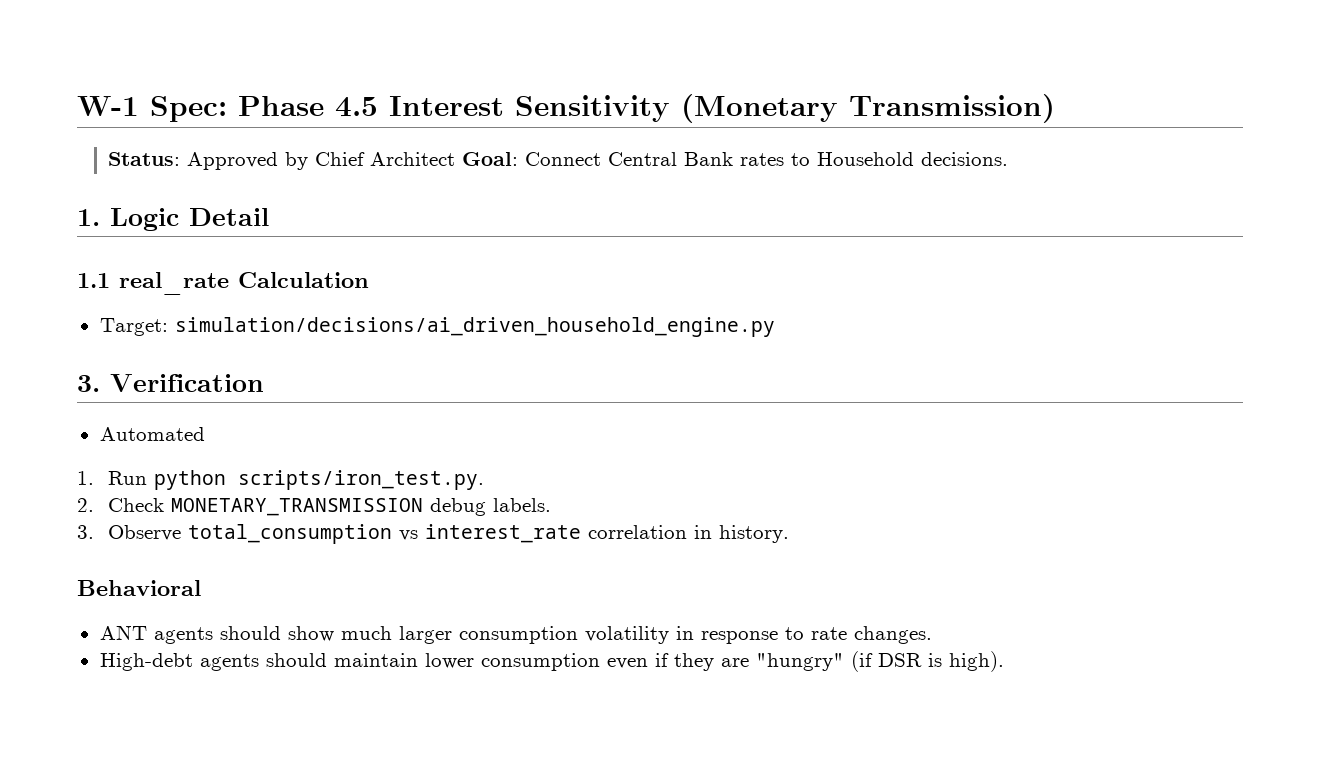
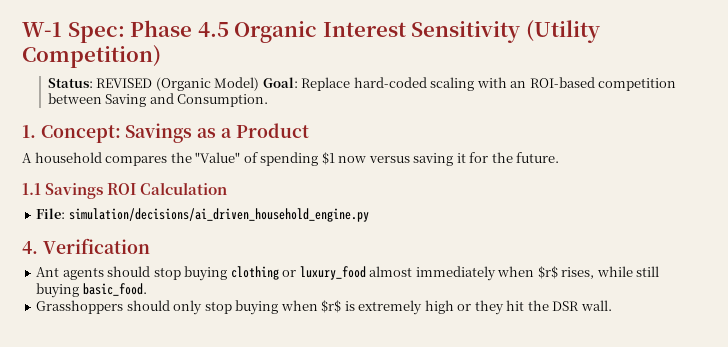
(378, 107) none -> [234,21,318,43] Organic
[681,94,1055,123] (Monetary Transmission) -> [525,20,600,43] [22,45,161,68] (Utility Competition)
[187,152,1009,170] [77,208,269,231] Approved by Chief Architect Goal: Connect Central Bank rates to Household decisions. // 1. Logic Detail -> [96,77,677,91] [47,93,269,107] [22,123,309,143] [22,152,560,166] REVISED (Organic Model) Goal: Replace hard-coded scaling with an ROI-based competition between Saving and Consumption. // 1. Concept: Savings as a Product // A household compares the "Value" of spending $1 now versus saving it for the future.
[119,272,229,295] real_rate -> [45,183,137,199] Savings ROI
[99,318,168,336] Target: -> [36,208,66,219] File:
[77,375,100,392] 3. -> [22,241,38,254] 4.
[99,427,205,441] [77,470,485,490] [77,498,552,516] [77,524,790,544] [77,580,201,596] [99,625,932,644] [99,651,1004,672] Automated // 1. Run python scripts/iron_test.py. // 2. Check MONETARY_TRANSMISSION debug labels. // 3. Observe total_consumption vs interest_rate correlation in history. // Behavioral // ANT agents should show much larger consumption volatility in response to rate changes. // High-debt agents should maintain lower consumption even if they are "hungry" (if DSR is high). -> [36,266,660,281] [36,283,147,298] [36,300,612,315] Ant agents should stop buying clothing or luxury_food almost immediately when $r$ rises, while still buying basic_food. // Grasshoppers should only stop buying when $r$ is extremely high or they hit the DSR wall.

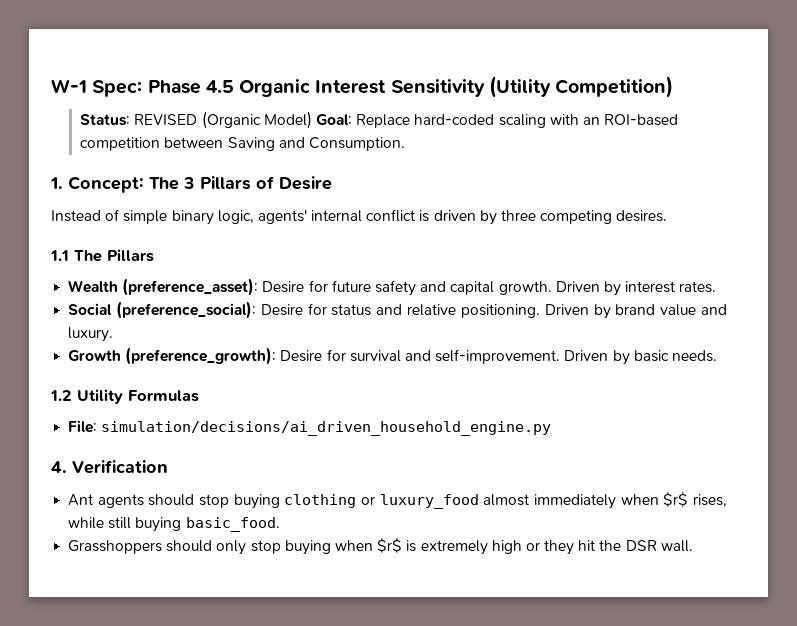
[125,123,309,143] [22,152,560,166] [22,182,228,199] Savings as a Product // A household compares the "Value" of spending $1 now versus saving it for the future. // 1.1 Savings ROI Calculation -> [149,176,332,190] [51,209,668,225] [50,249,154,262] [68,278,717,296] [68,301,727,319] [68,327,114,342] [68,347,717,365] [50,389,199,404] The 3 Pillars of Desire // Instead of simple binary logic, agents' internal conflict is driven by three competing desires. // 1.1 The Pillars // Wealth (preference_asset): Desire for future safety and capital growth. Driven by interest rates. // Social (preference_social): Desire for status and relative positioning. Driven by brand value and luxury. // Growth (preference_growth): Desire for survival and self-improvement. Driven by basic needs. // 1.2 Utility Formulas

